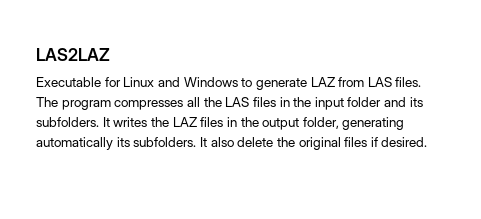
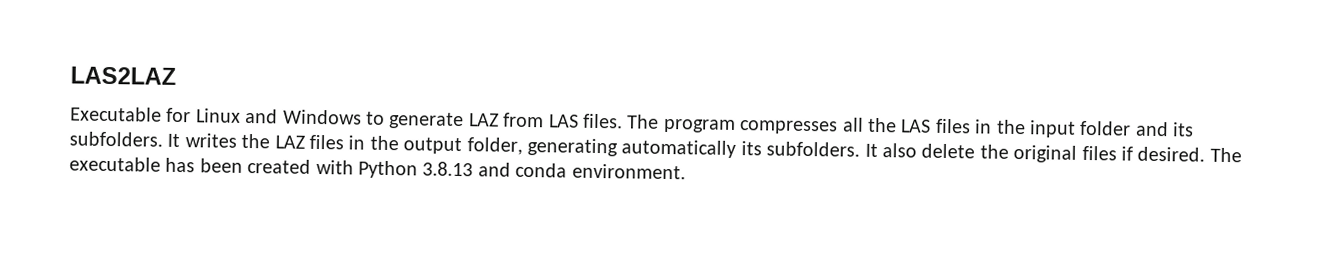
(428, 142) none -> [1209,147,1242,163] [69,156,686,180] The executable has been created with Python 3.8.13 and conda environment.

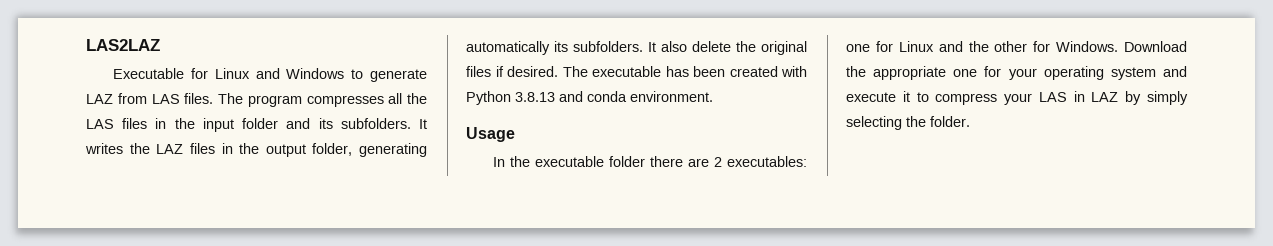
(686, 171) none -> [466,127,515,142] [493,156,807,167] [846,41,1187,52] [846,66,1187,80] [846,91,1188,105] [846,116,970,130] // Usage // In the executable folder there are 2 executables: one for Linux and the other for Windows. Download the appropriate one for your operating system and execute it to compress your LAS in LAZ by simply selecting the folder.

